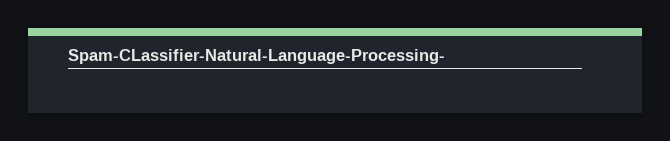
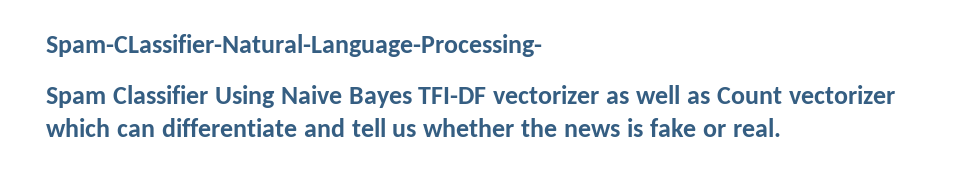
(445, 56) none -> [46,85,895,108] [46,118,781,137] // Spam Classifier Using Naive Bayes TFI-DF vectorizer as well as Count vectorizer which can differentiate and tell us whether the news is fake or real.

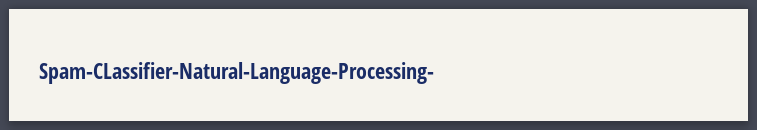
[46,85,895,108] [46,118,781,137] // Spam Classifier Using Naive Bayes TFI-DF vectorizer as well as Count vectorizer which can differentiate and tell us whether the news is fake or real. -> (434, 73) none

